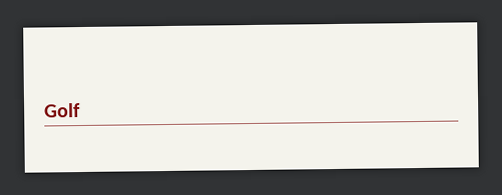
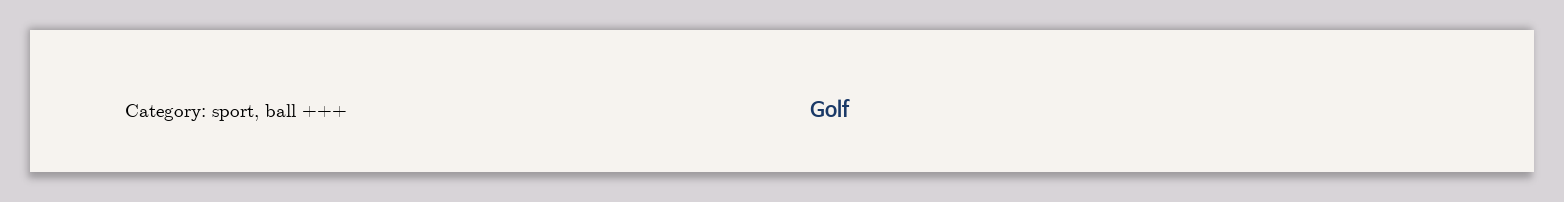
(44, 110) none -> [125,104,347,121] Category: sport, ball +++ //

